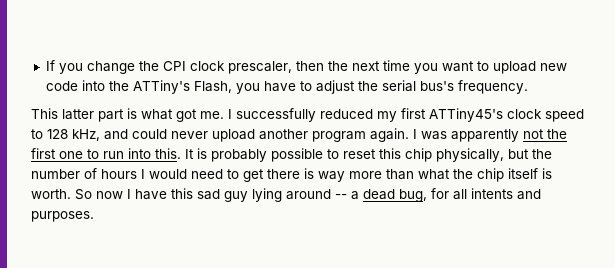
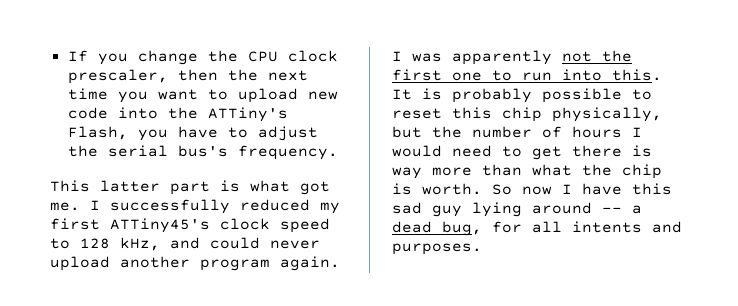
[162,61,186,71] CPI -> [247,51,278,62] CPU
[508,168,538,179] itself -> (662, 171) none

